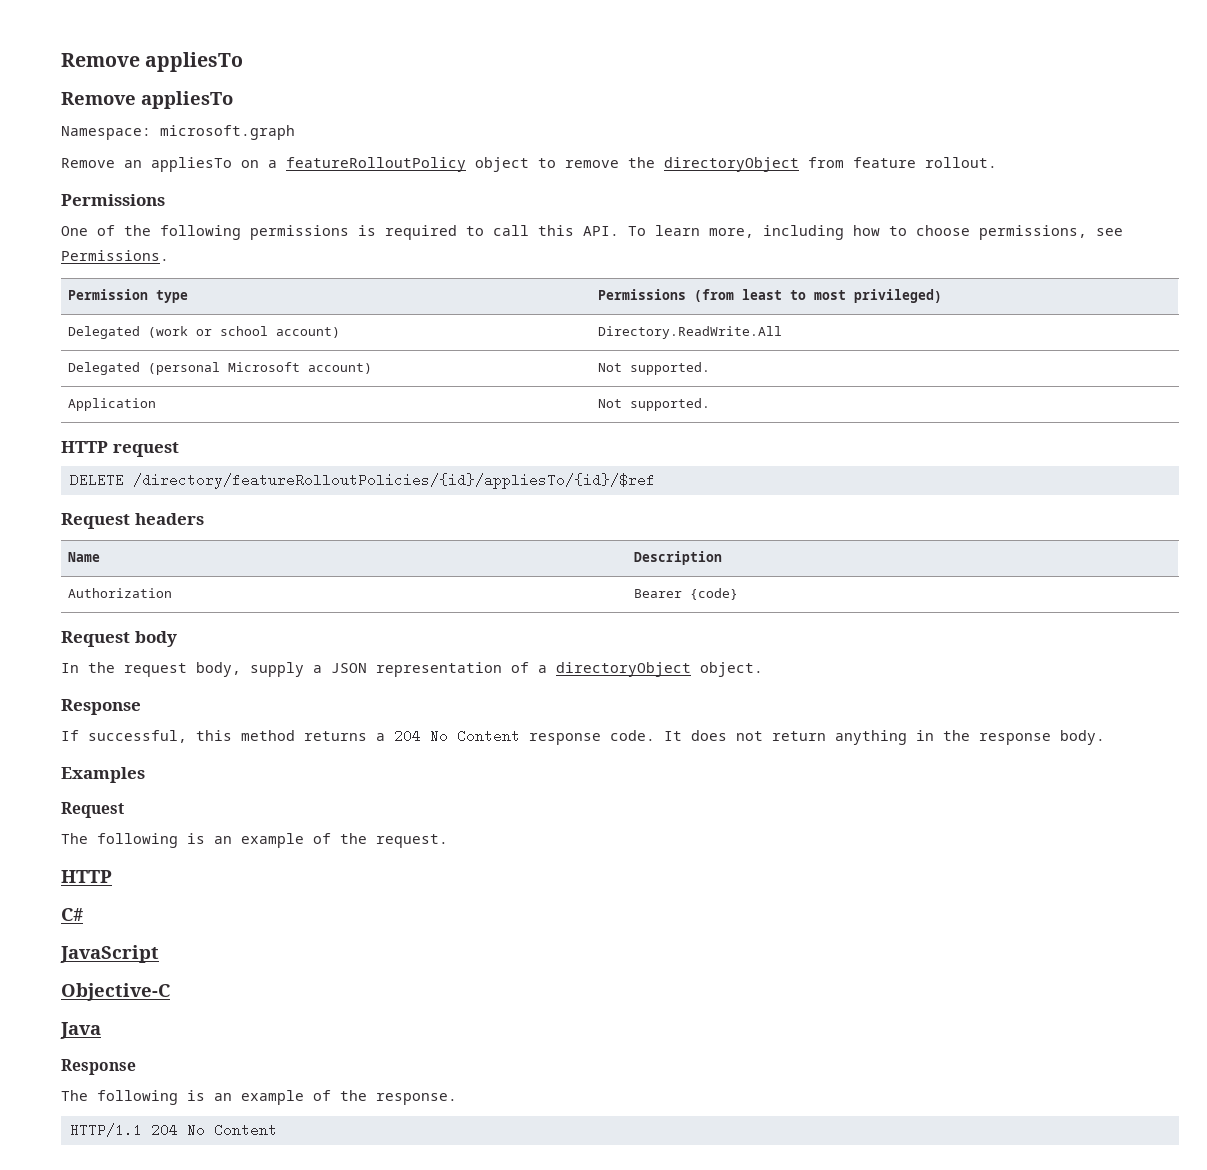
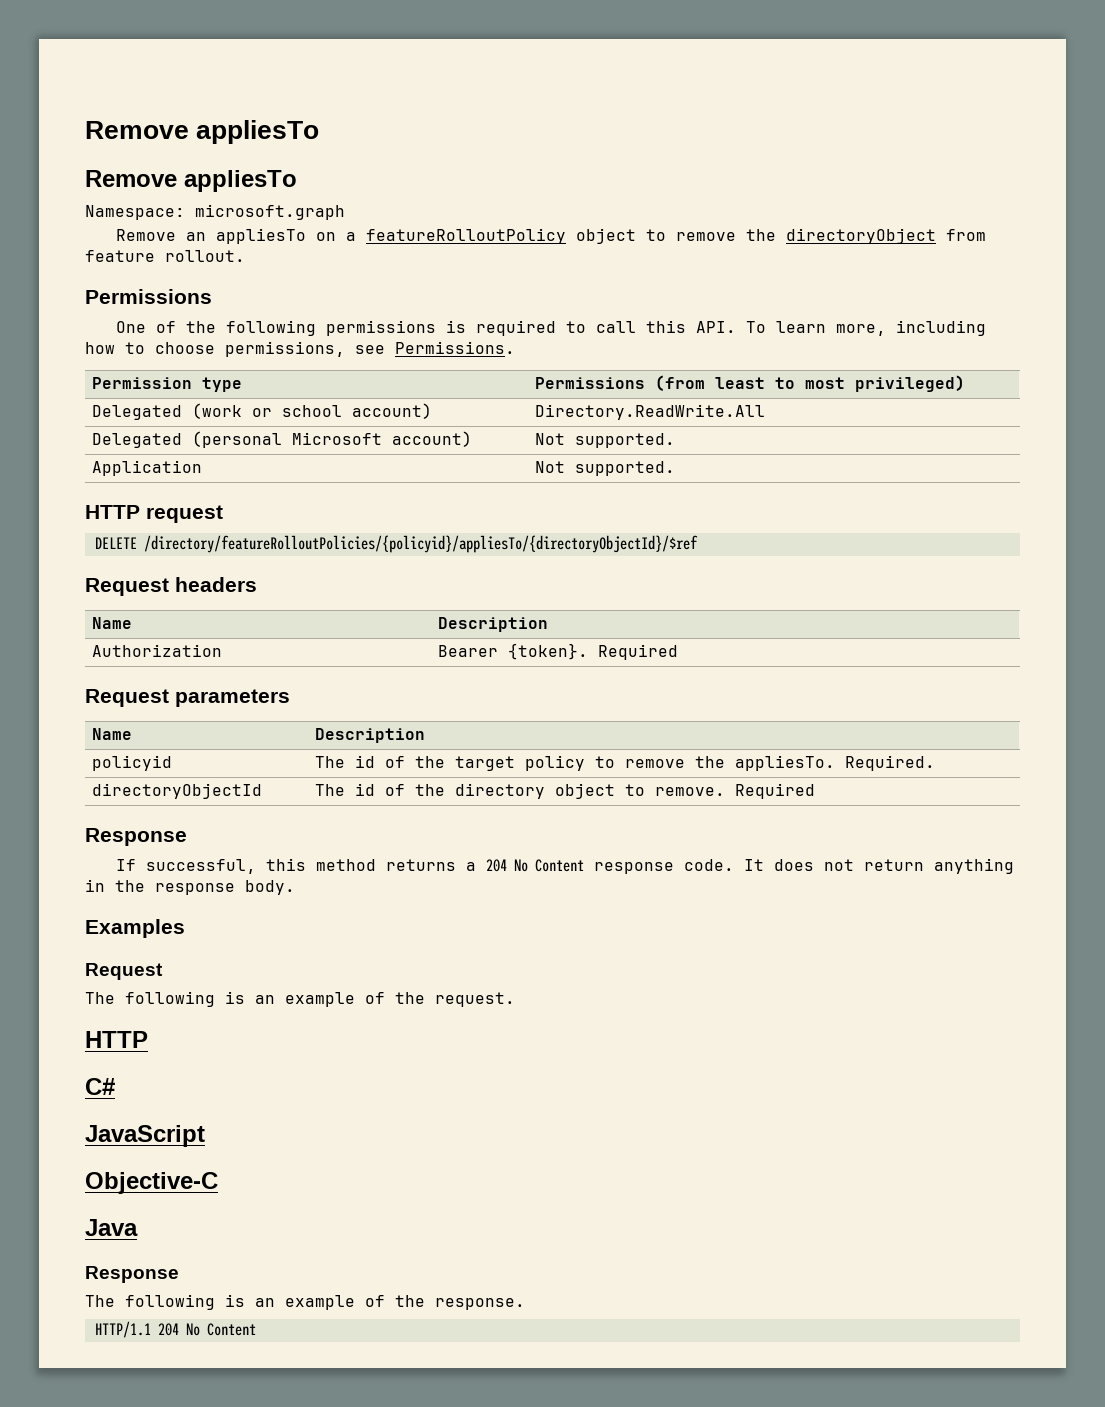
[132,473,655,489] /directory/featureRolloutPolicies/{id}/appliesTo/{id}/$ref -> [143,535,698,553] /directory/featureRolloutPolicies/{policyid}/appliesTo/{directoryObjectId}/$ref
[689,588,738,600] [61,631,177,647] [61,662,763,677] {code} // Request body // In the request body, supply a JSON representation of a directoryObject object. -> [508,643,679,660] [85,689,290,707] [92,728,133,740] [315,728,426,743] [92,755,173,771] [315,755,936,771] [92,783,263,799] [315,783,816,799] {token}. Required // Request parameters // Name | Description // policyid | The id of the target policy to remove the appliesTo. Required. // directoryObjectId | The id of the directory object to remove. Required

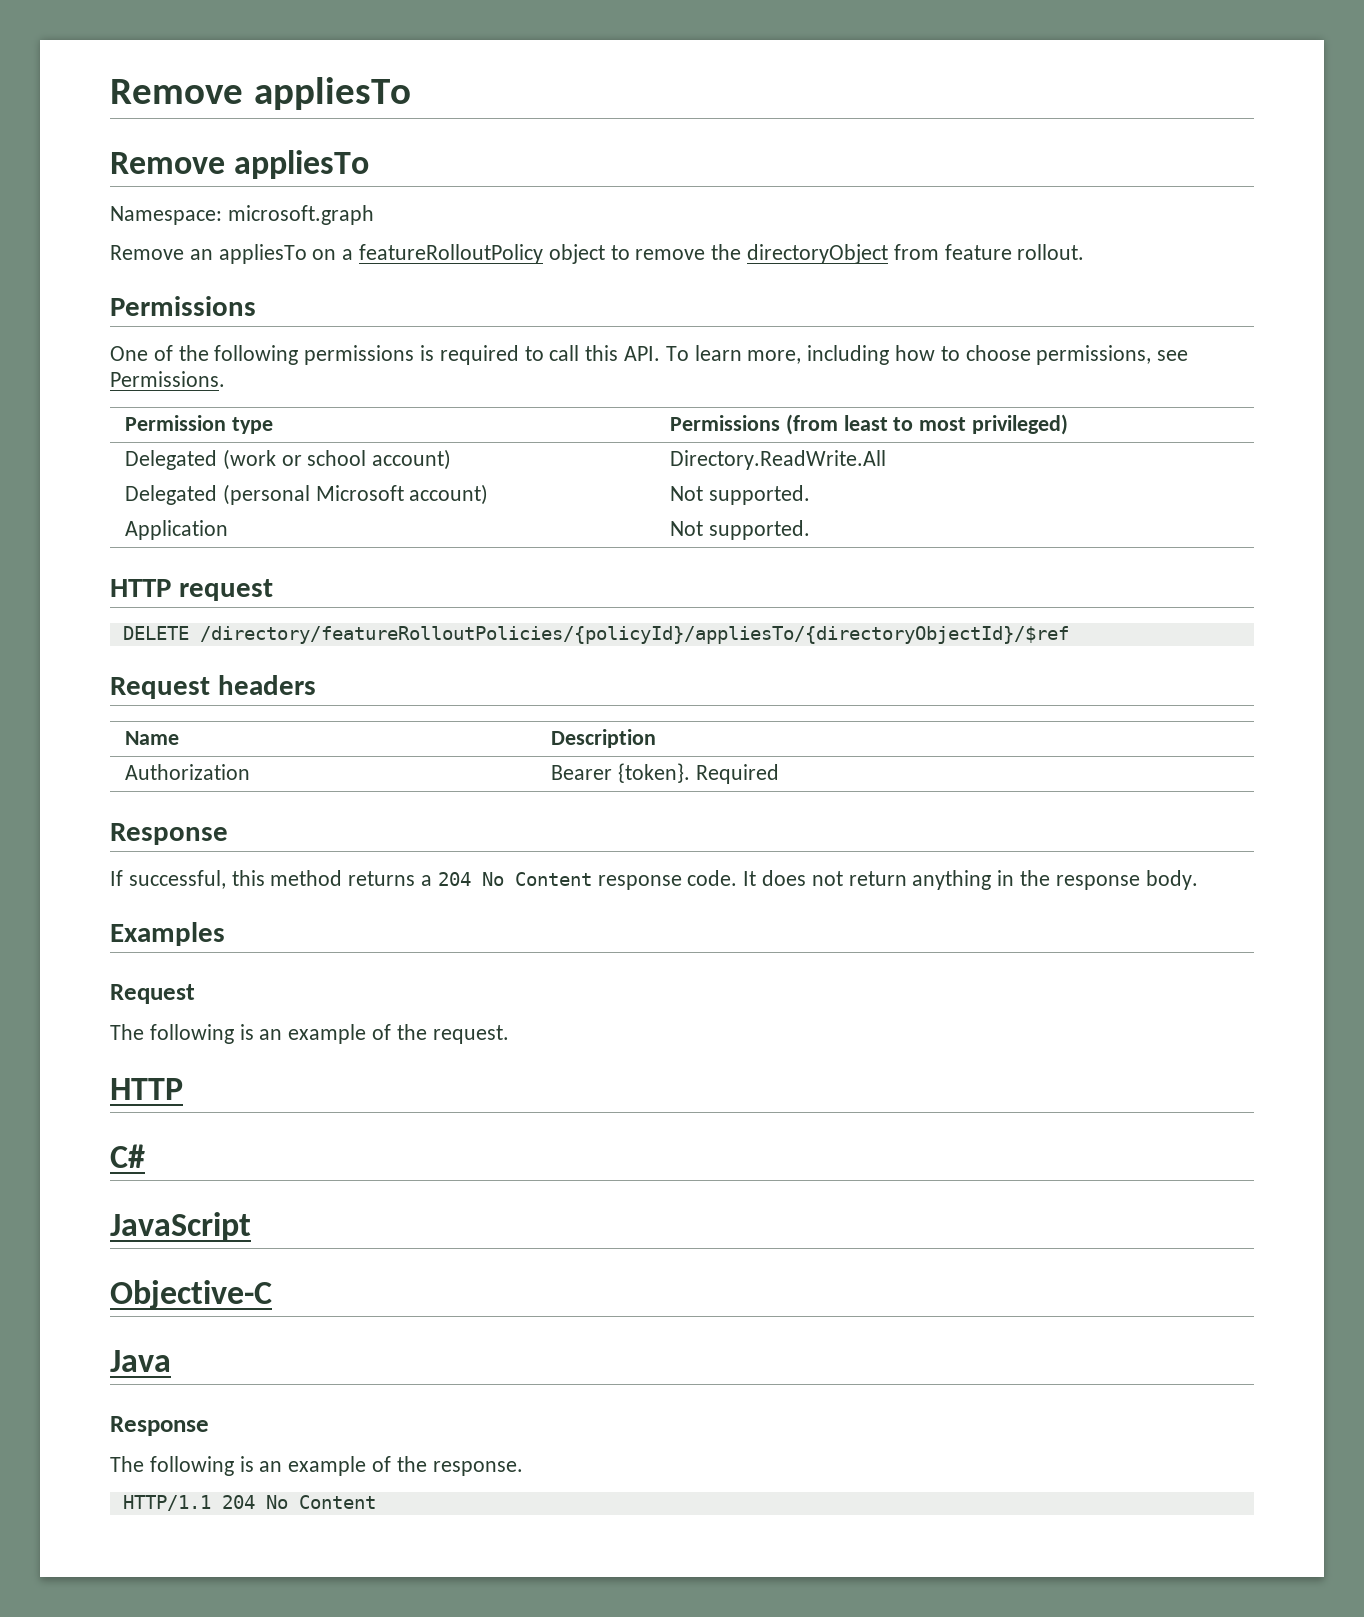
[143,535,698,553] /directory/featureRolloutPolicies/{policyid}/appliesTo/{directoryObjectId}/$ref -> [199,626,1069,644] /directory/featureRolloutPolicies/{policyId}/appliesTo/{directoryObjectId}/$ref
[85,689,290,707] [92,728,133,740] [315,728,426,743] [92,755,173,771] [315,755,936,771] [92,783,263,799] [315,783,816,799] // Request parameters // Name | Description // policyid | The id of the target policy to remove the appliesTo. Required. // directoryObjectId | The id of the directory object to remove. Required -> (779, 774) none

